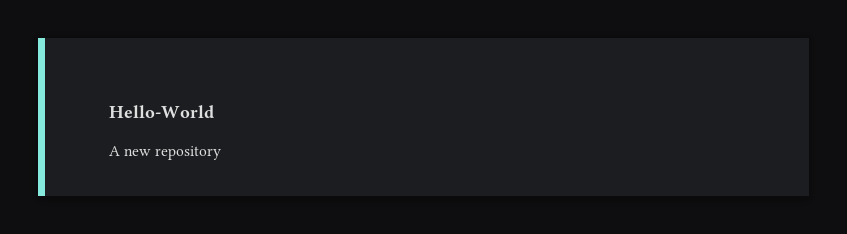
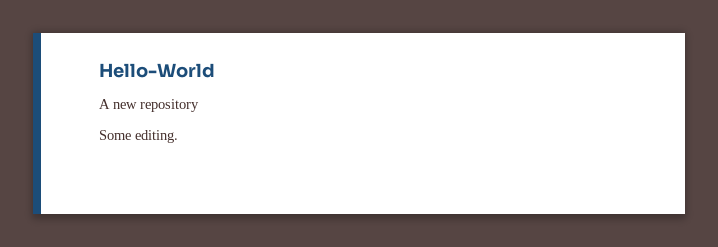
(222, 153) none -> [99,130,178,143] // Some editing.

